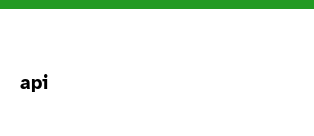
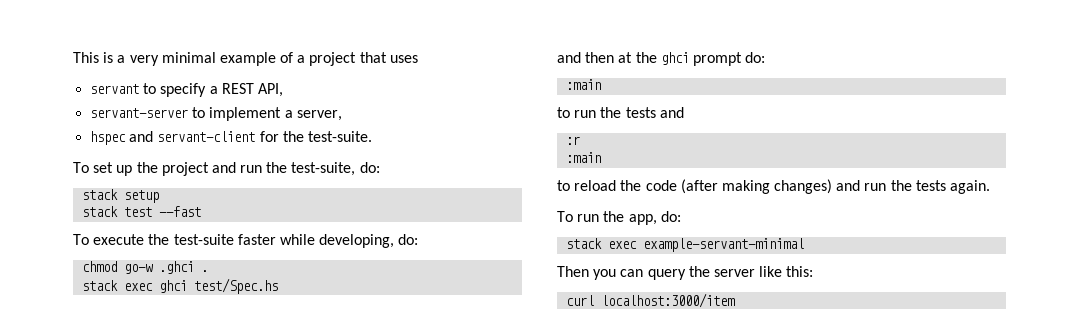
[20,74,48,92] api -> [73,52,418,66] [90,83,283,97] [90,107,342,121] [90,131,372,145] [73,162,380,176] [82,189,160,203] [82,206,202,217] [73,234,419,248] [82,261,209,274] [82,278,279,294] [557,52,766,66] [566,79,602,90] [557,107,684,118] [566,136,581,145] [566,152,602,163] [557,179,991,194] [557,211,681,225] [566,238,805,252] [557,266,814,280] [566,293,736,308] This is a very minimal example of a project that uses // servant to specify a REST API, // servant-server to implement a server, // hspec and servant-client for the test-suite. // To set up the project and run the test-suite, do: // stack setup // stack test --fast // To execute the test-suite faster while developing, do: // chmod go-w .ghci . // stack exec ghci test/Spec.hs // and then at the ghci prompt do: // :main // to run the tests and // :r // :main // to reload the code (after making changes) and run the tests again. // To run the app, do: // stack exec example-servant-minimal // Then you can query the server like this: // curl localhost:3000/item

